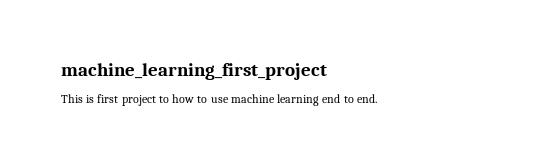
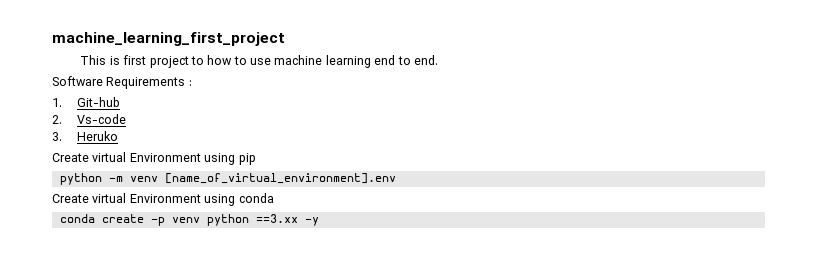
(377, 98) none -> [52,76,192,89] [52,97,120,107] [52,114,126,124] [52,131,118,141] [52,152,256,165] [59,173,396,185] [52,193,274,206] [59,214,319,226] // Software Requirements : // 1. Git-hub // 2. Vs-code // 3. Heruko // Create virtual Environment using pip // python -m venv [name_of_virtual_environment].env // Create virtual Environment using conda // conda create -p venv python ==3.xx -y

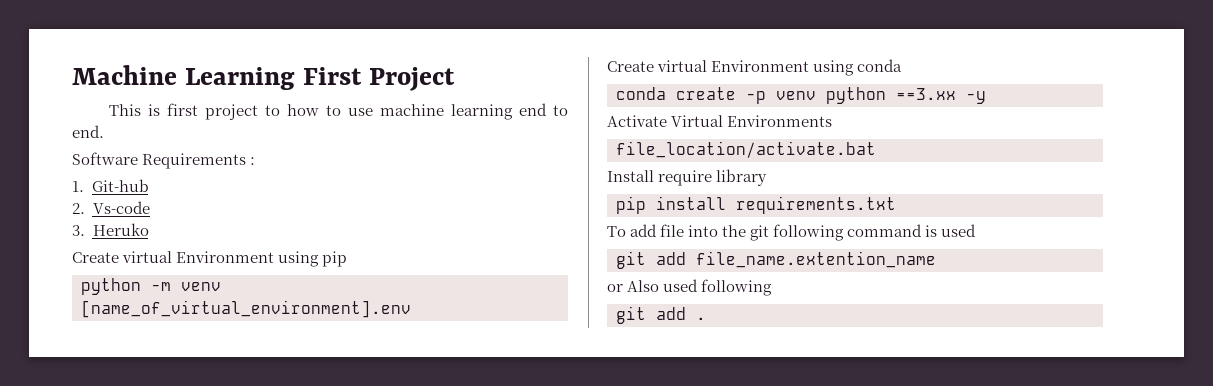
[52,32,285,46] machine_learning_first_project -> [72,65,456,91] Machine Learning First Project
(319, 221) none -> [607,115,833,127] [616,141,876,158] [607,169,768,186] [616,196,896,214] [607,224,977,241] [616,251,936,269] [607,279,773,296] [616,306,706,324] // Activate Virtual Environments // file_location/activate.bat // Install require library // pip install requirements.txt // To add file into the git following command is used // git add file_name.extention_name // or Also used following // git add .

